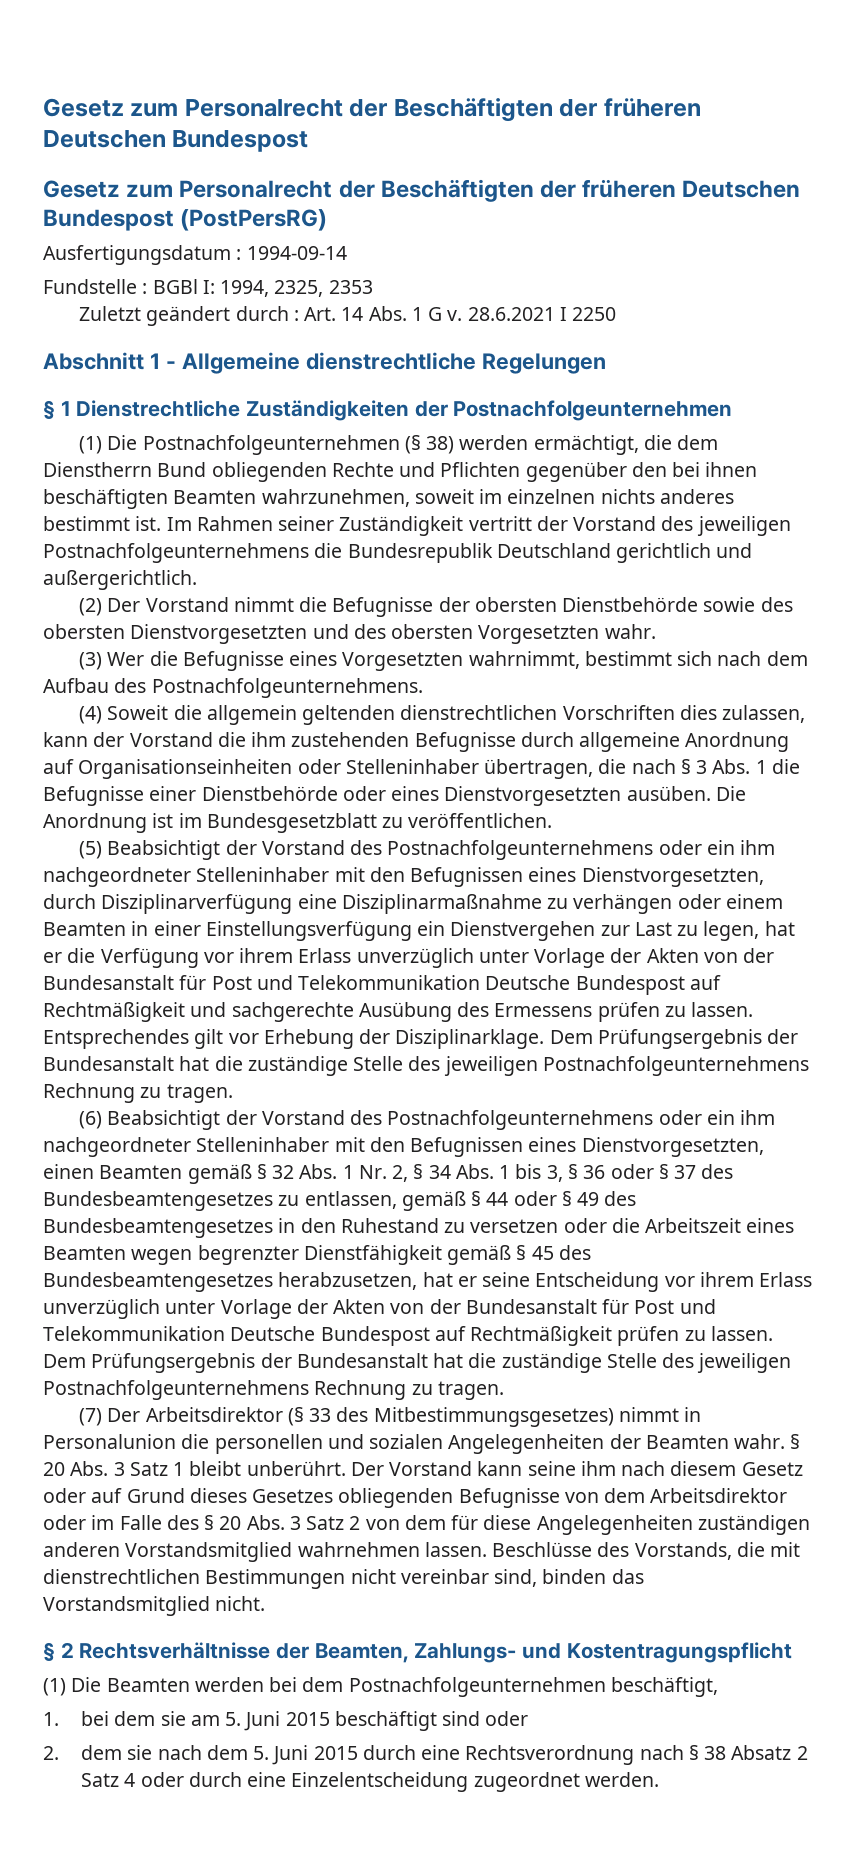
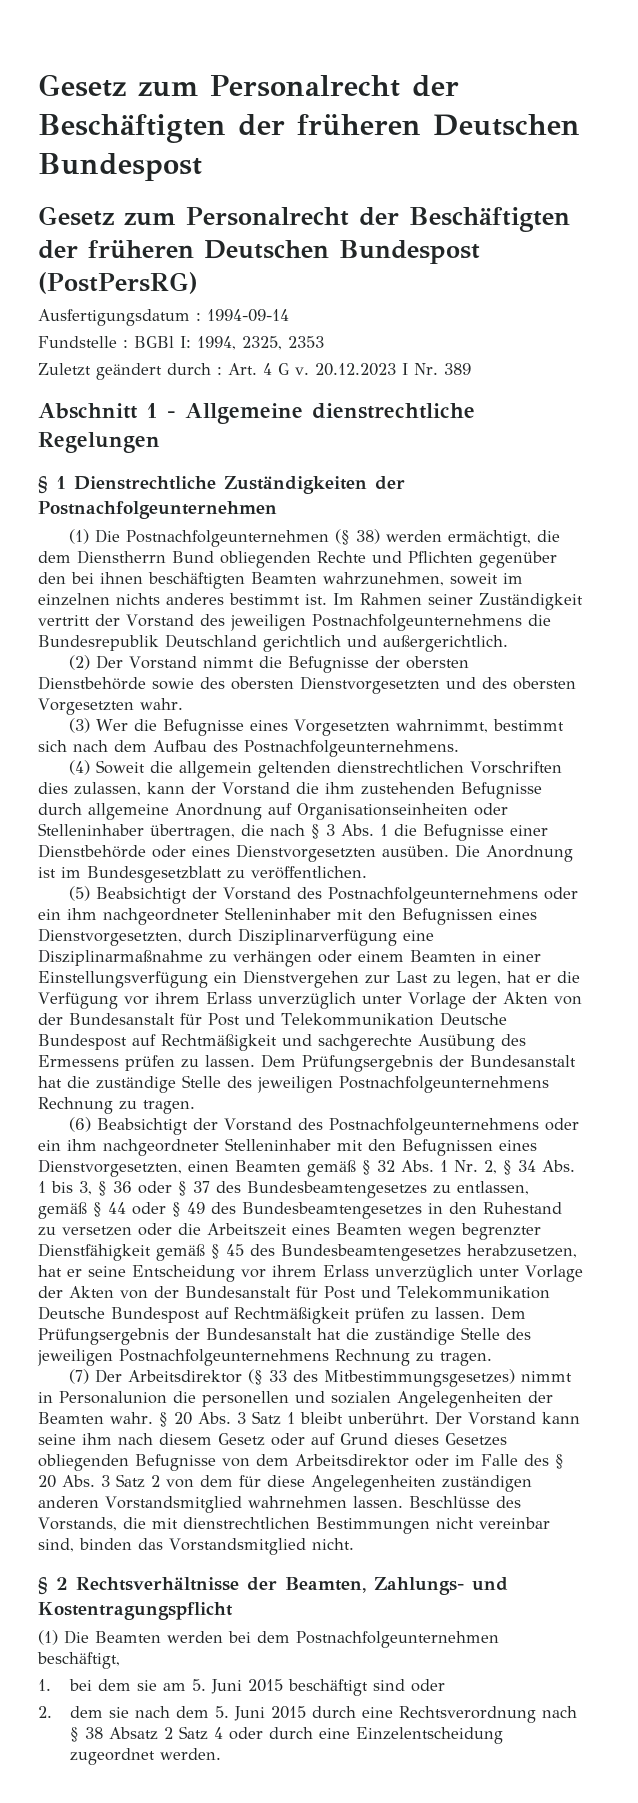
[341,306,617,321] 14 Abs. 1 G v. 28.6.2021 I 2250 -> [263,363,471,376] 4 G v. 20.12.2023 I Nr. 389
[43,1029,545,1049] Entsprechendes gilt vor Erhebung der Disziplinarklage. -> (255, 1061) none

